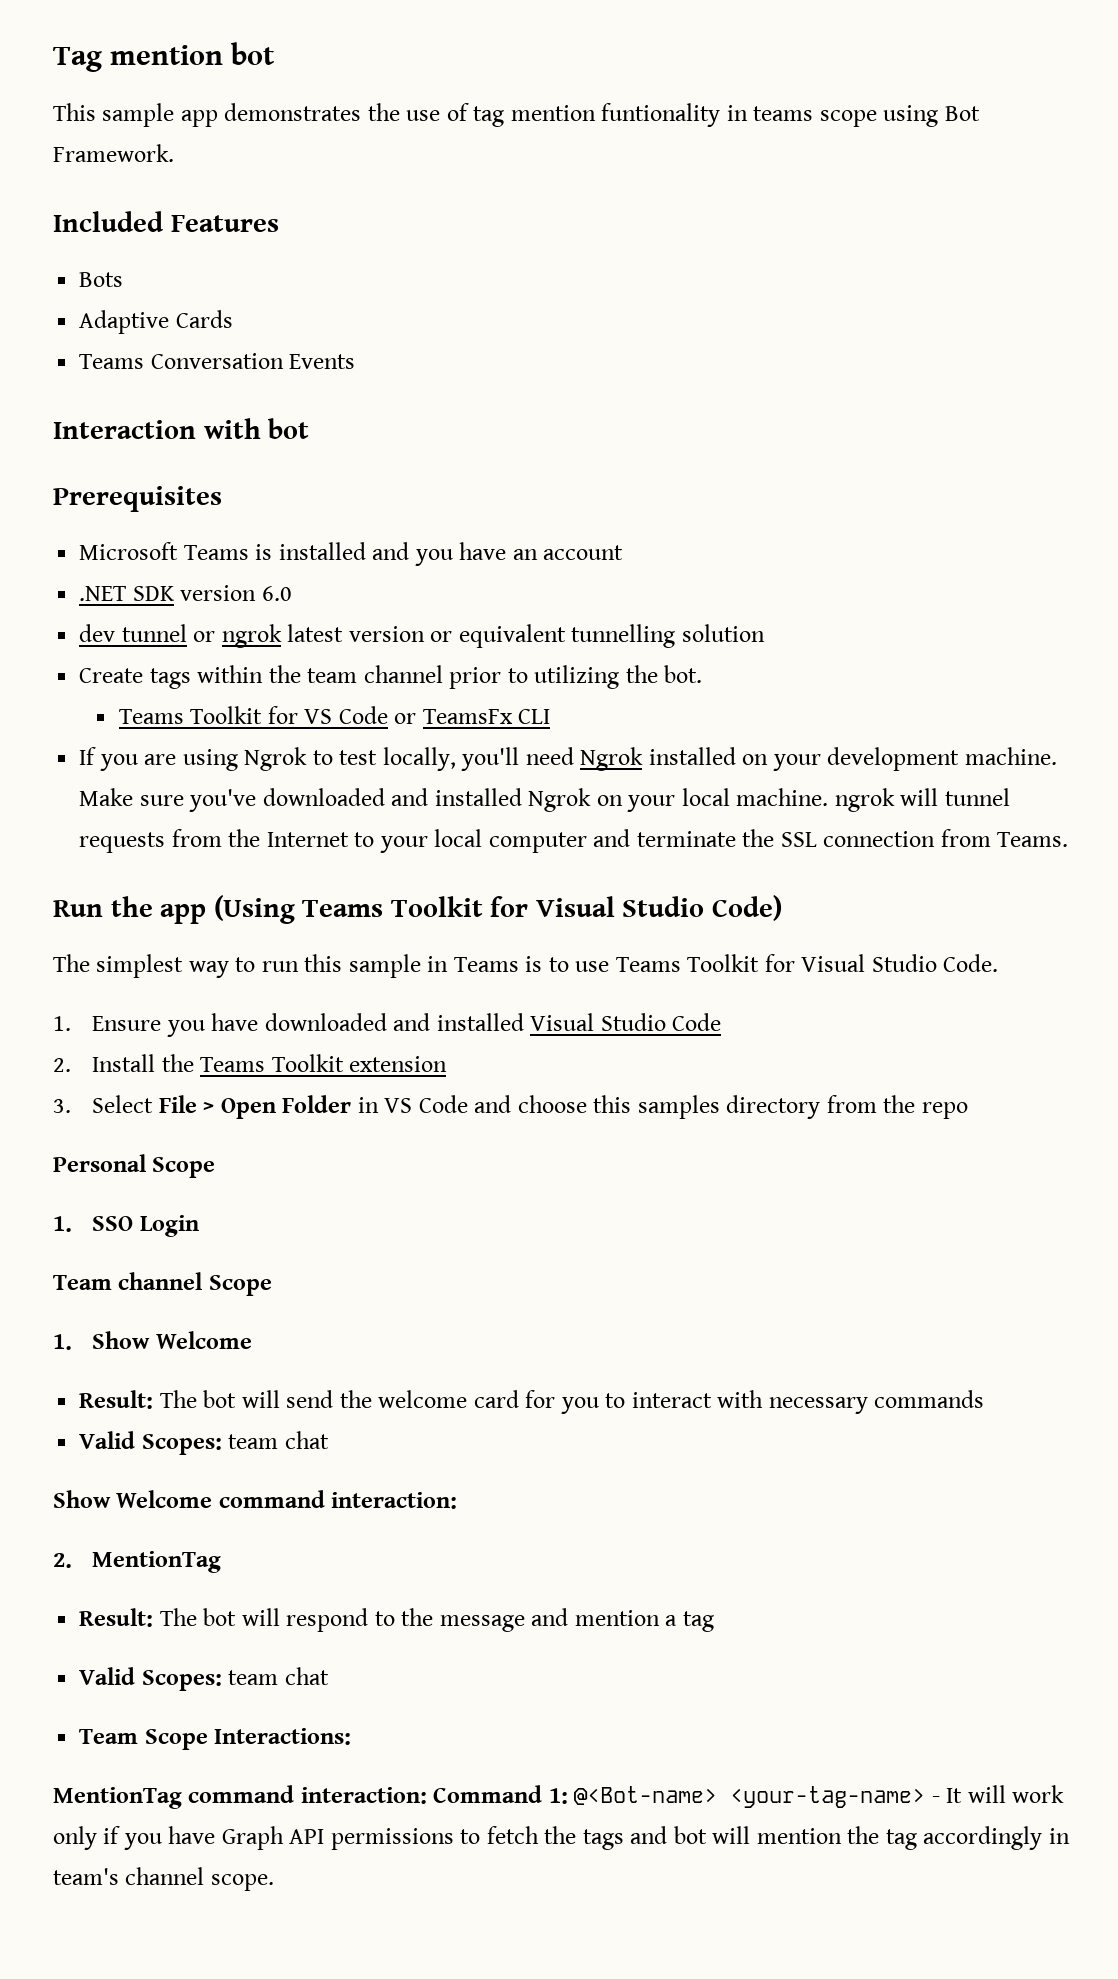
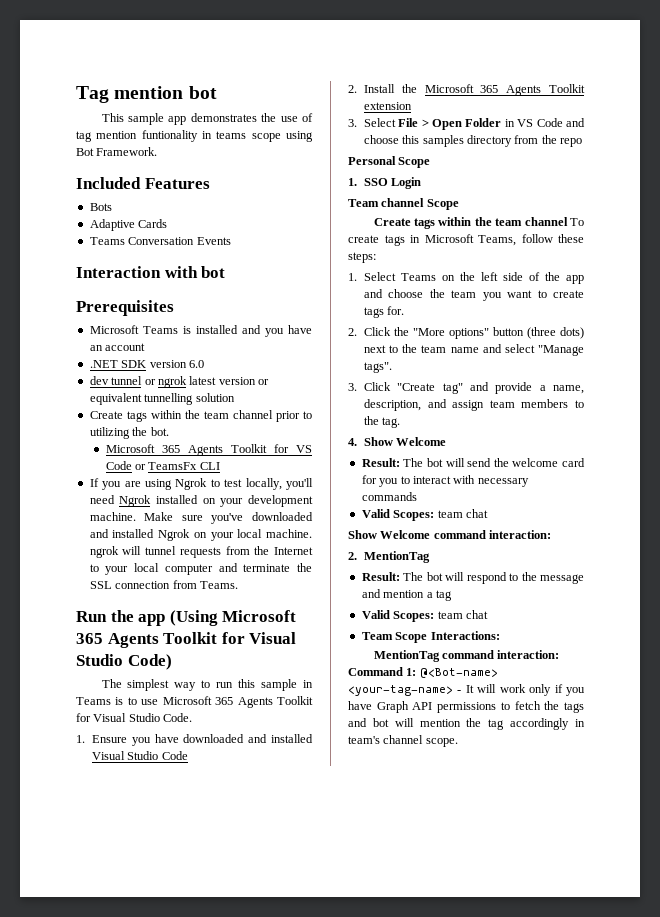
[118,709,184,724] Teams -> [105,444,223,456] Microsoft 365 Agents
[302,900,384,917] Teams -> [222,610,297,622] [76,633,159,648] Microsoft 365 Agents
[615,957,681,972] Teams -> [162,696,273,708] Microsoft 365 Agents
[200,1057,266,1072] Teams -> [424,84,542,96] Microsoft 365 Agents
[53,1334,72,1350] 1. -> [373,217,584,229] [348,234,584,246] [348,252,376,263] [348,272,584,284] [363,289,584,301] [363,306,405,318] [348,327,584,339] [363,344,584,356] [363,362,392,373] [348,382,584,394] [363,399,584,411] [363,416,401,428] [348,438,357,446] Create tags within the team channel To create tags in Microsoft Teams, follow these steps: // 1. Select Teams on the left side of the app and choose the team you want to create tags for. // 2. Click the "More options" button (three dots) next to the team name and select "Manage tags". // 3. Click "Create tag" and provide a name, description, and assign team members to the tag. // 4.

